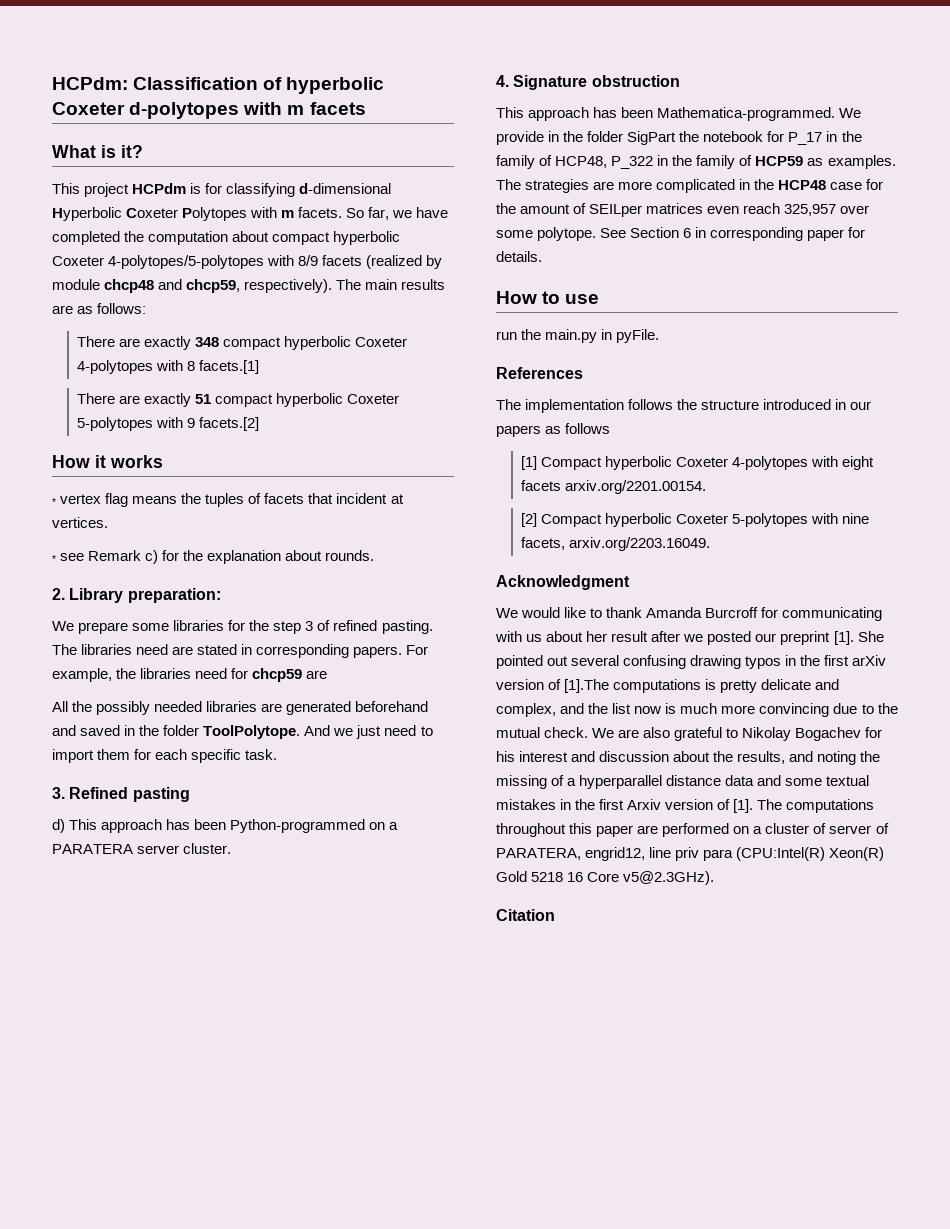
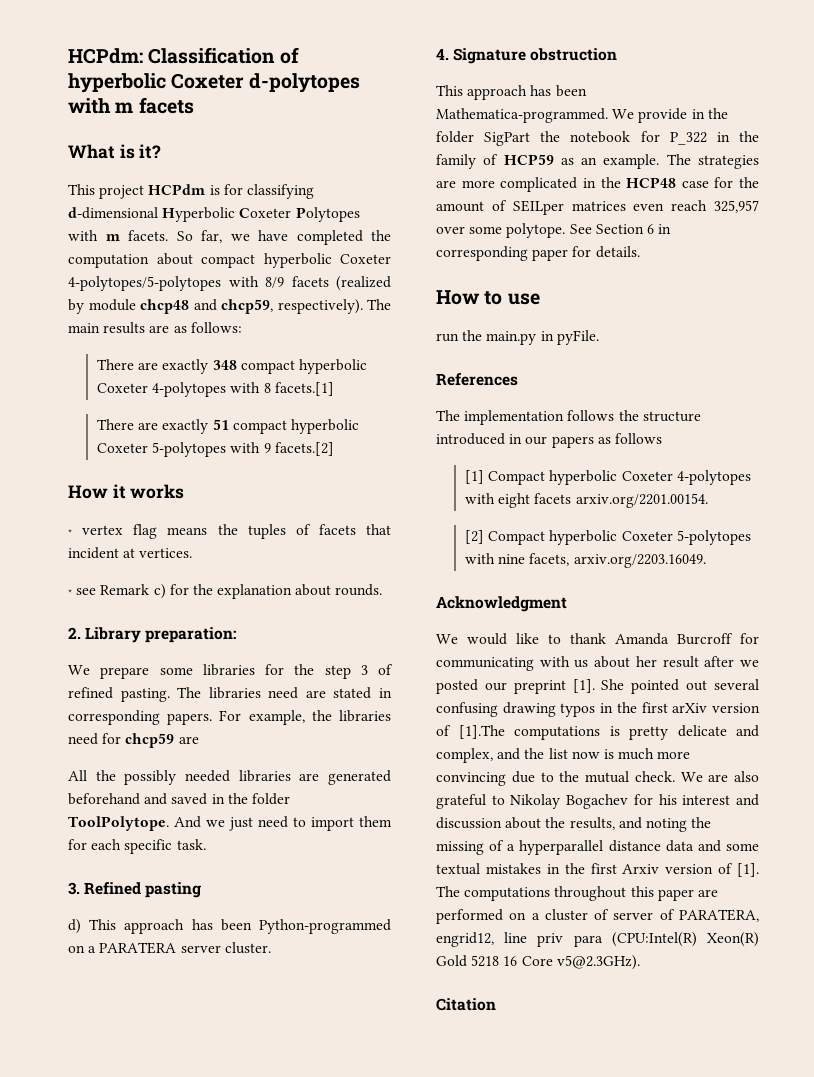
[788,131,862,145] [496,155,608,169] P_17 in the family of HCP48, -> (660, 136) none
[827,155,896,169] examples. -> [581,154,660,169] an example.

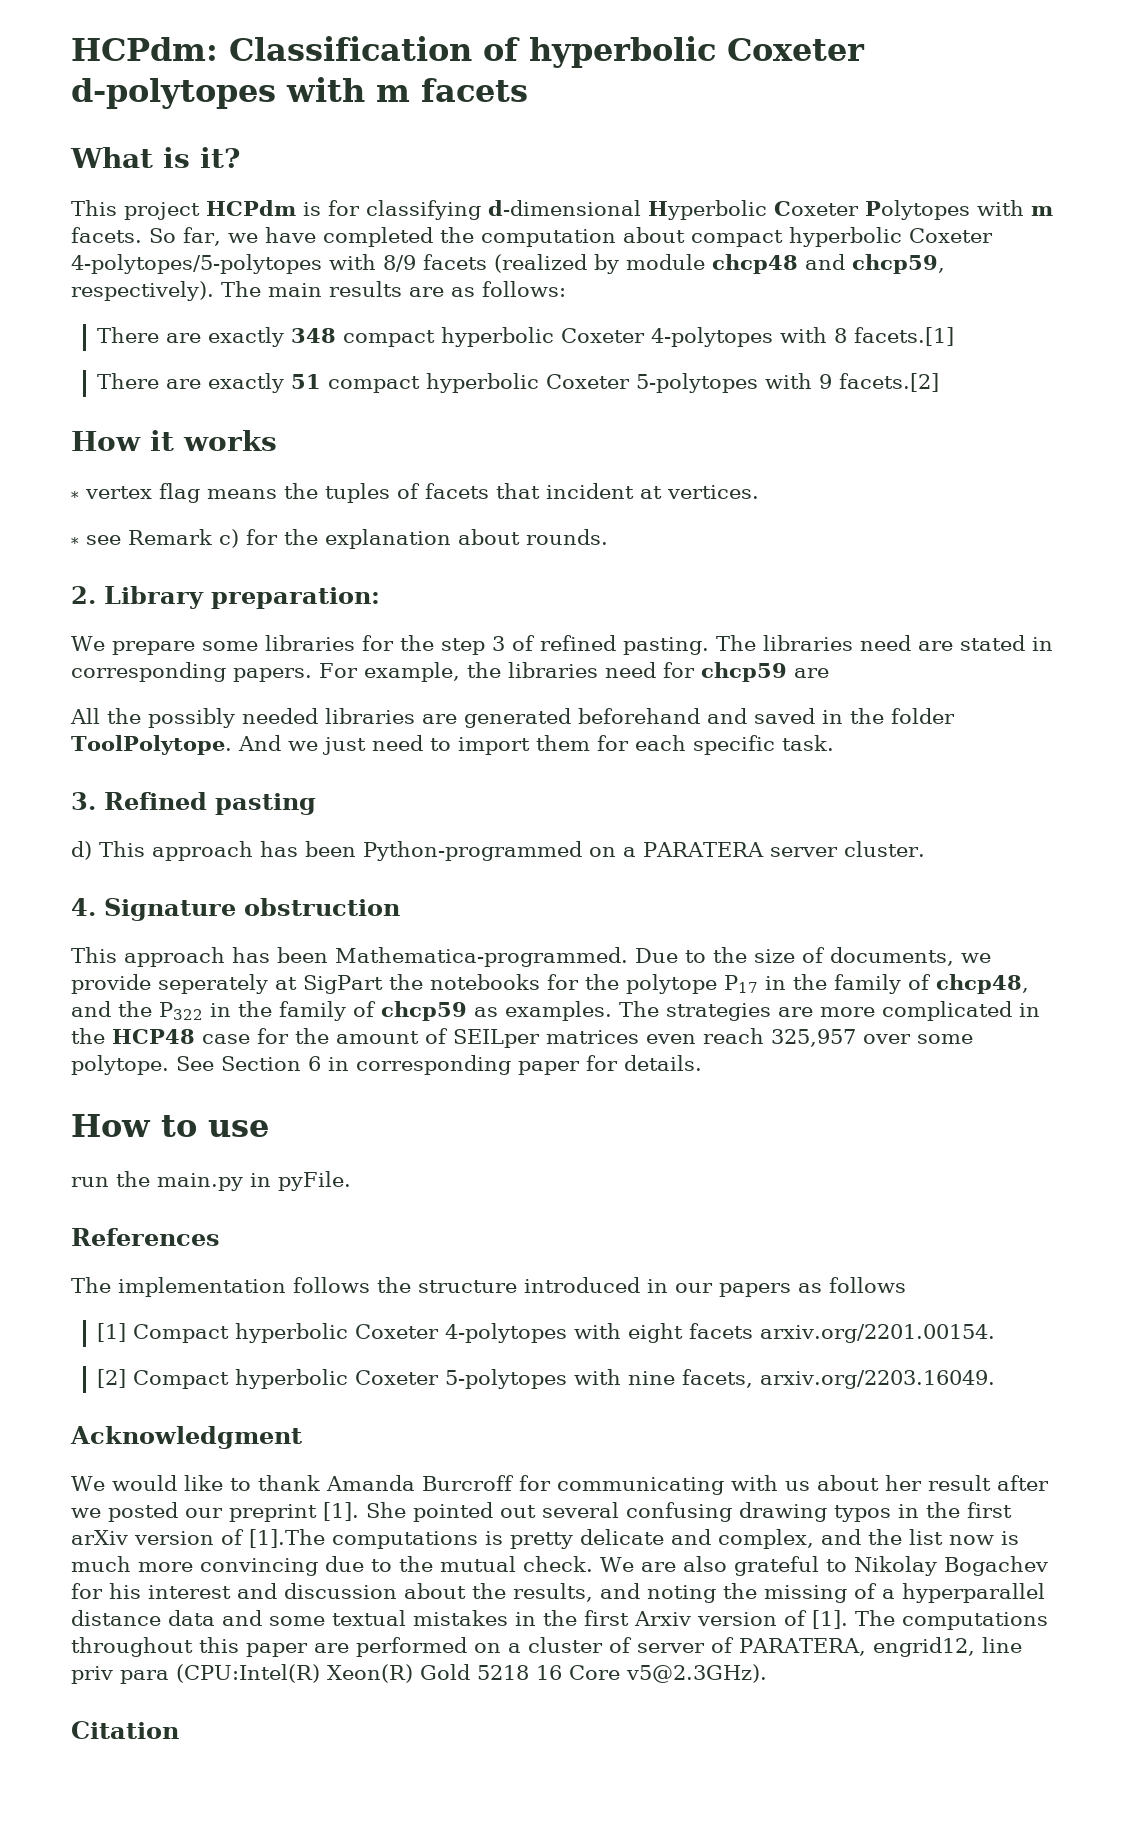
[612,108,728,123] [436,131,759,146] [436,154,660,169] We provide in the folder SigPart the notebook for P_322 in the family of HCP59 as an example. -> [635,947,991,966] [71,974,1029,994] [71,1001,612,1021] Due to the size of documents, we provide seperately at SigPart the notebooks for the polytope P17 in the family of chcp48, and the P322 in the family of chcp59 as examples.

